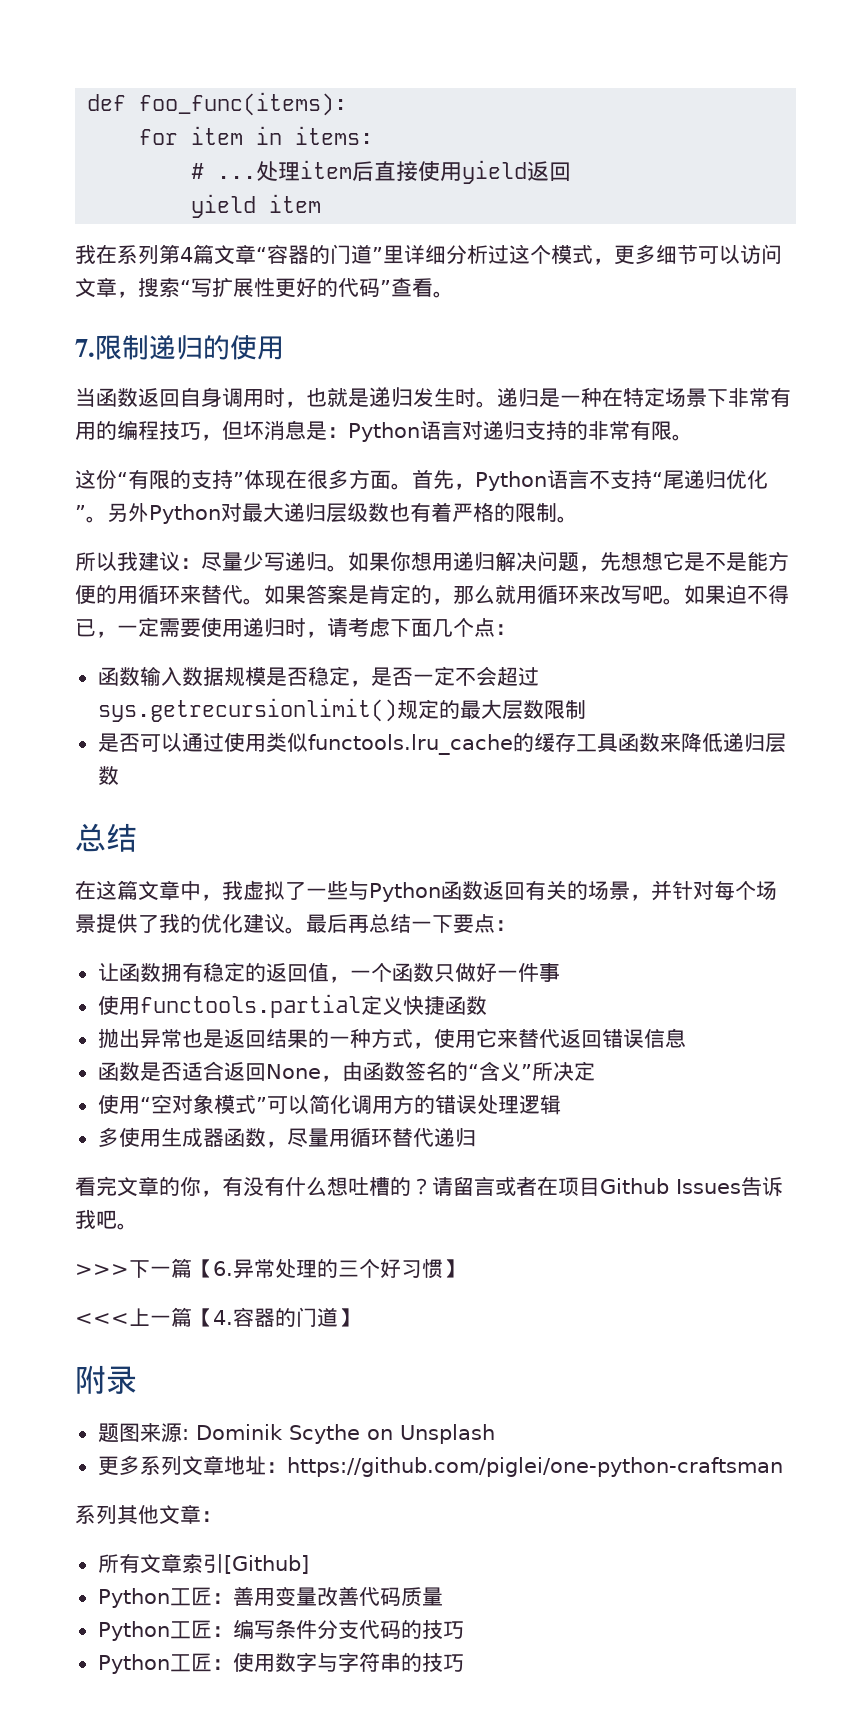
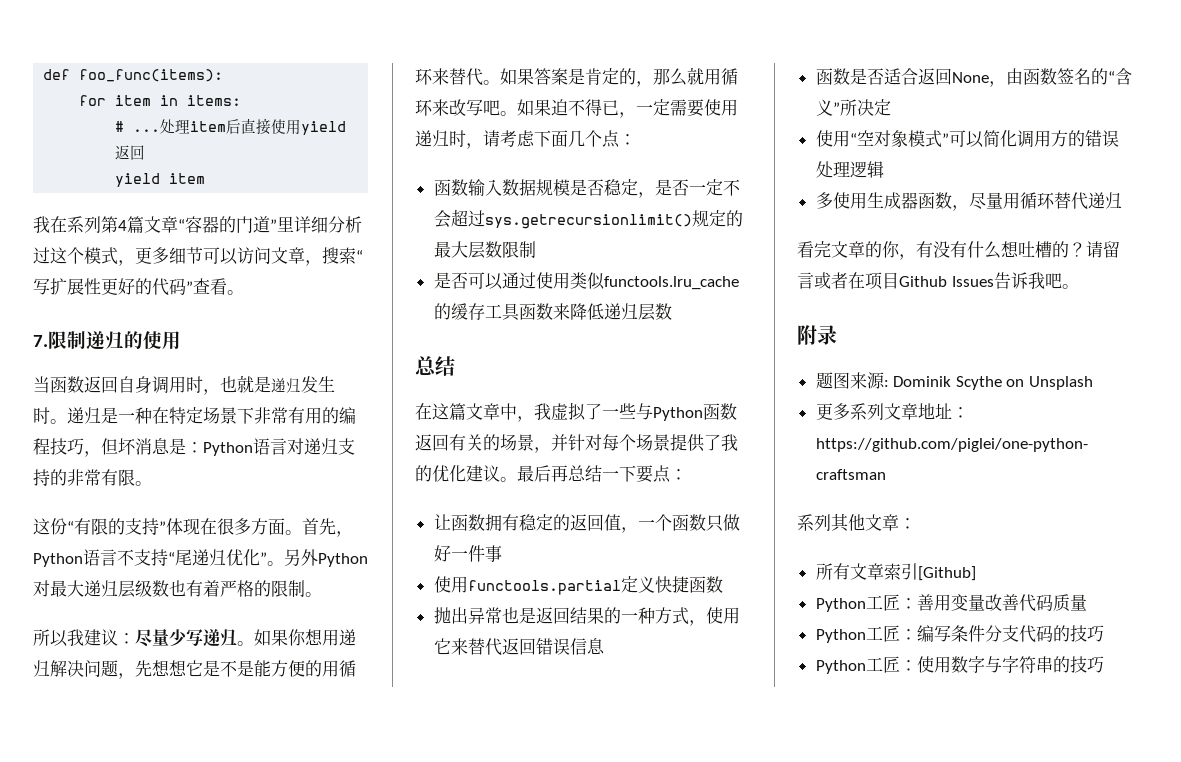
[75,1258,464,1279] [75,1307,359,1327] // >>>下一篇【6.异常处理的三个好习惯】 // <<<上一篇【4.容器的门道】 -> (1079, 286) none

